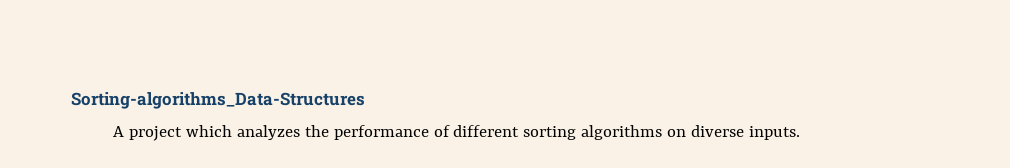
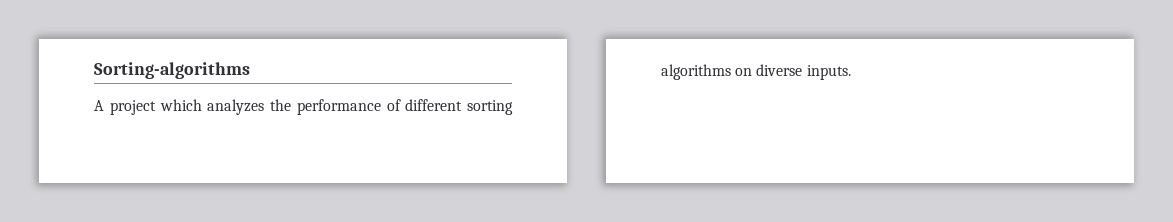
[71,92,365,109] Sorting-algorithms_Data-Structures -> [94,62,250,79] Sorting-algorithms

